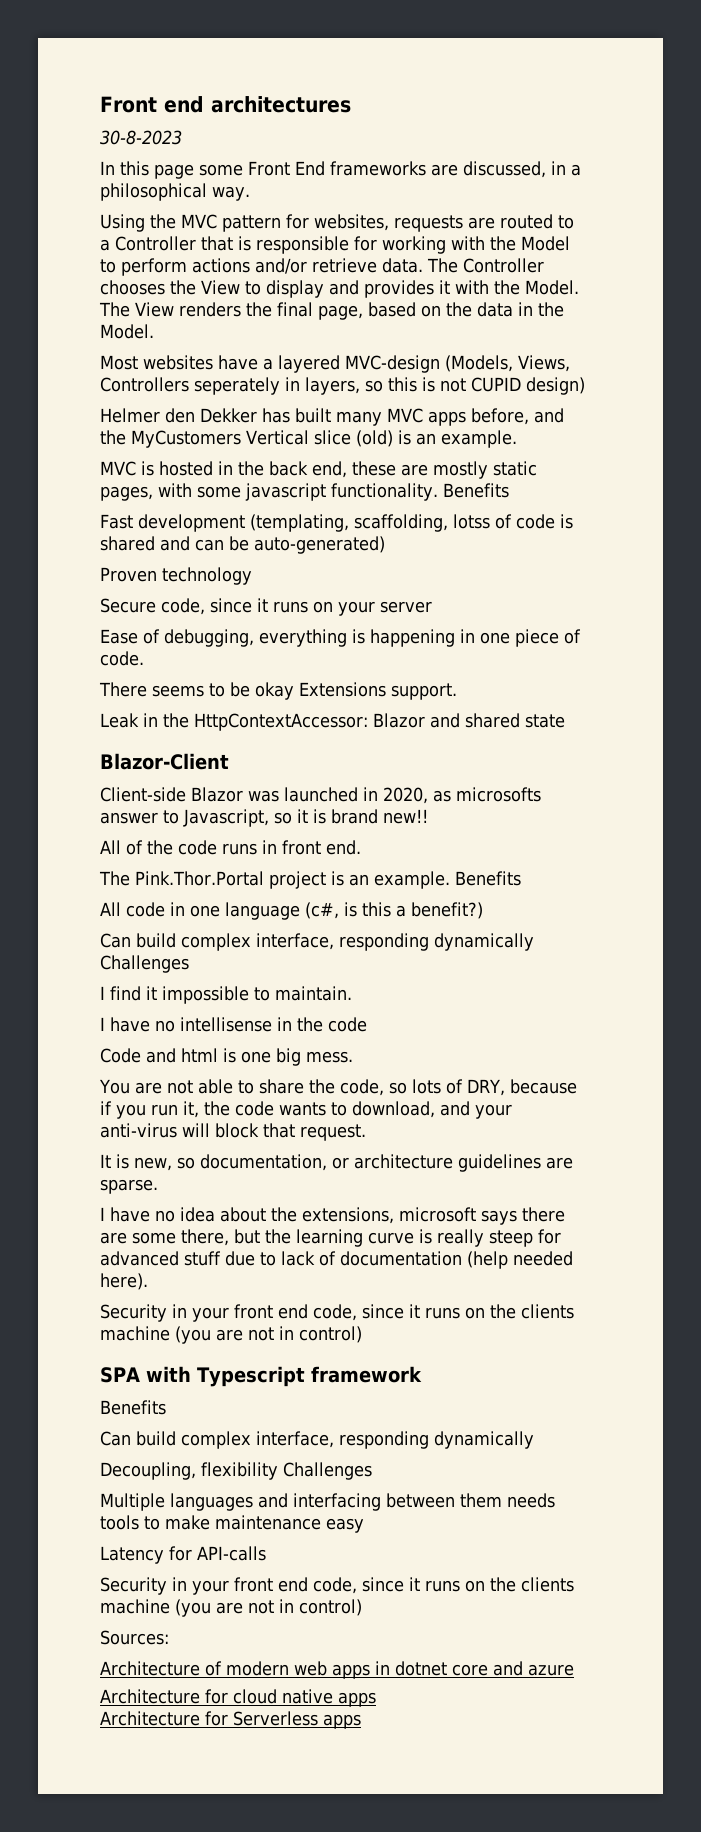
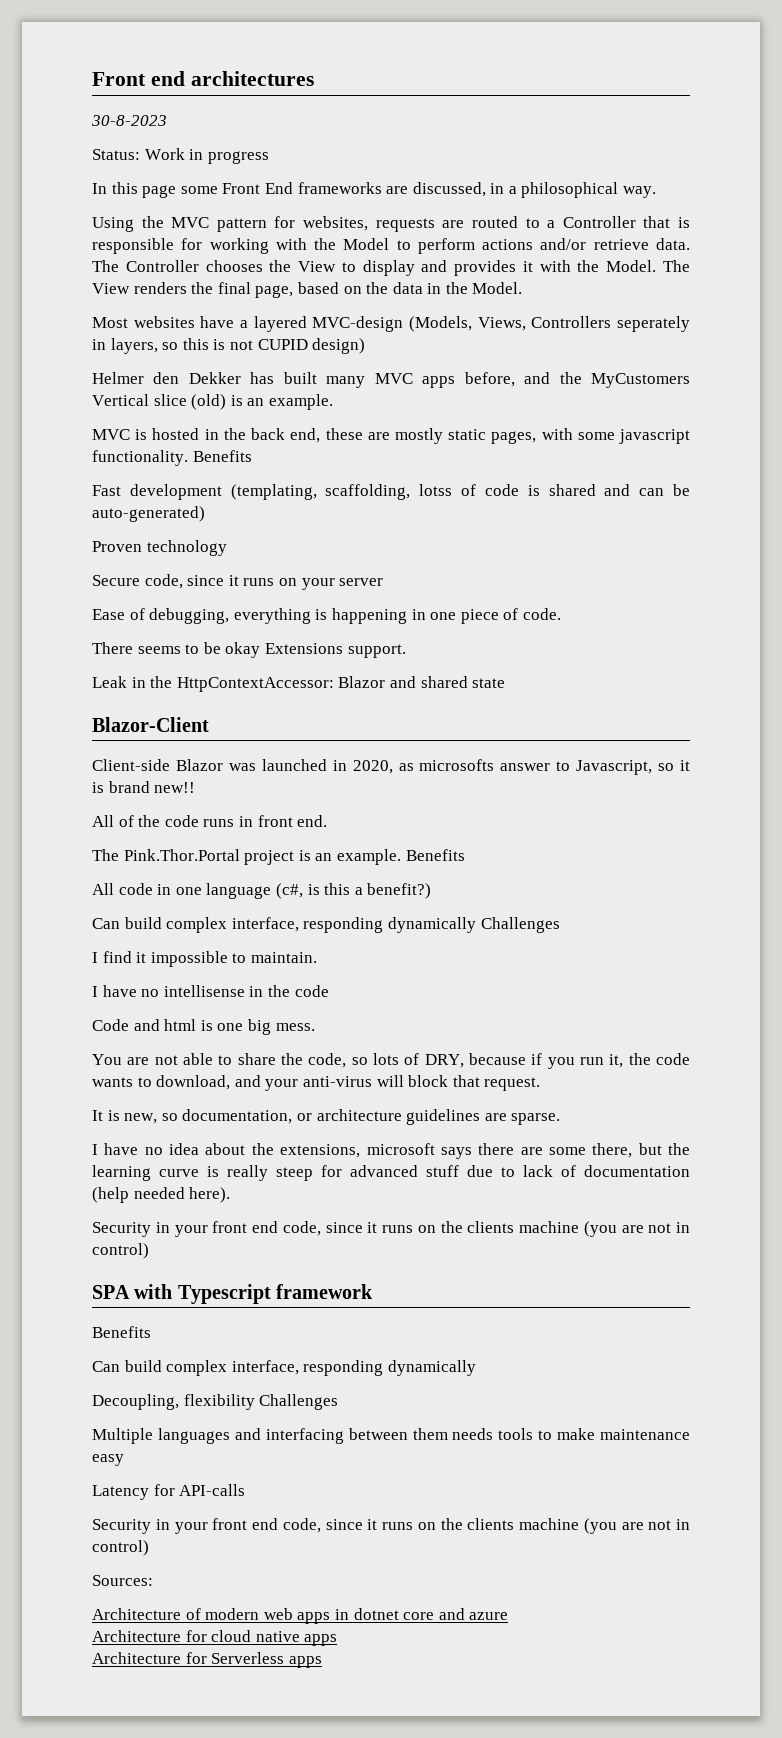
(182, 137) none -> [92,148,269,164] // Status: Work in progress

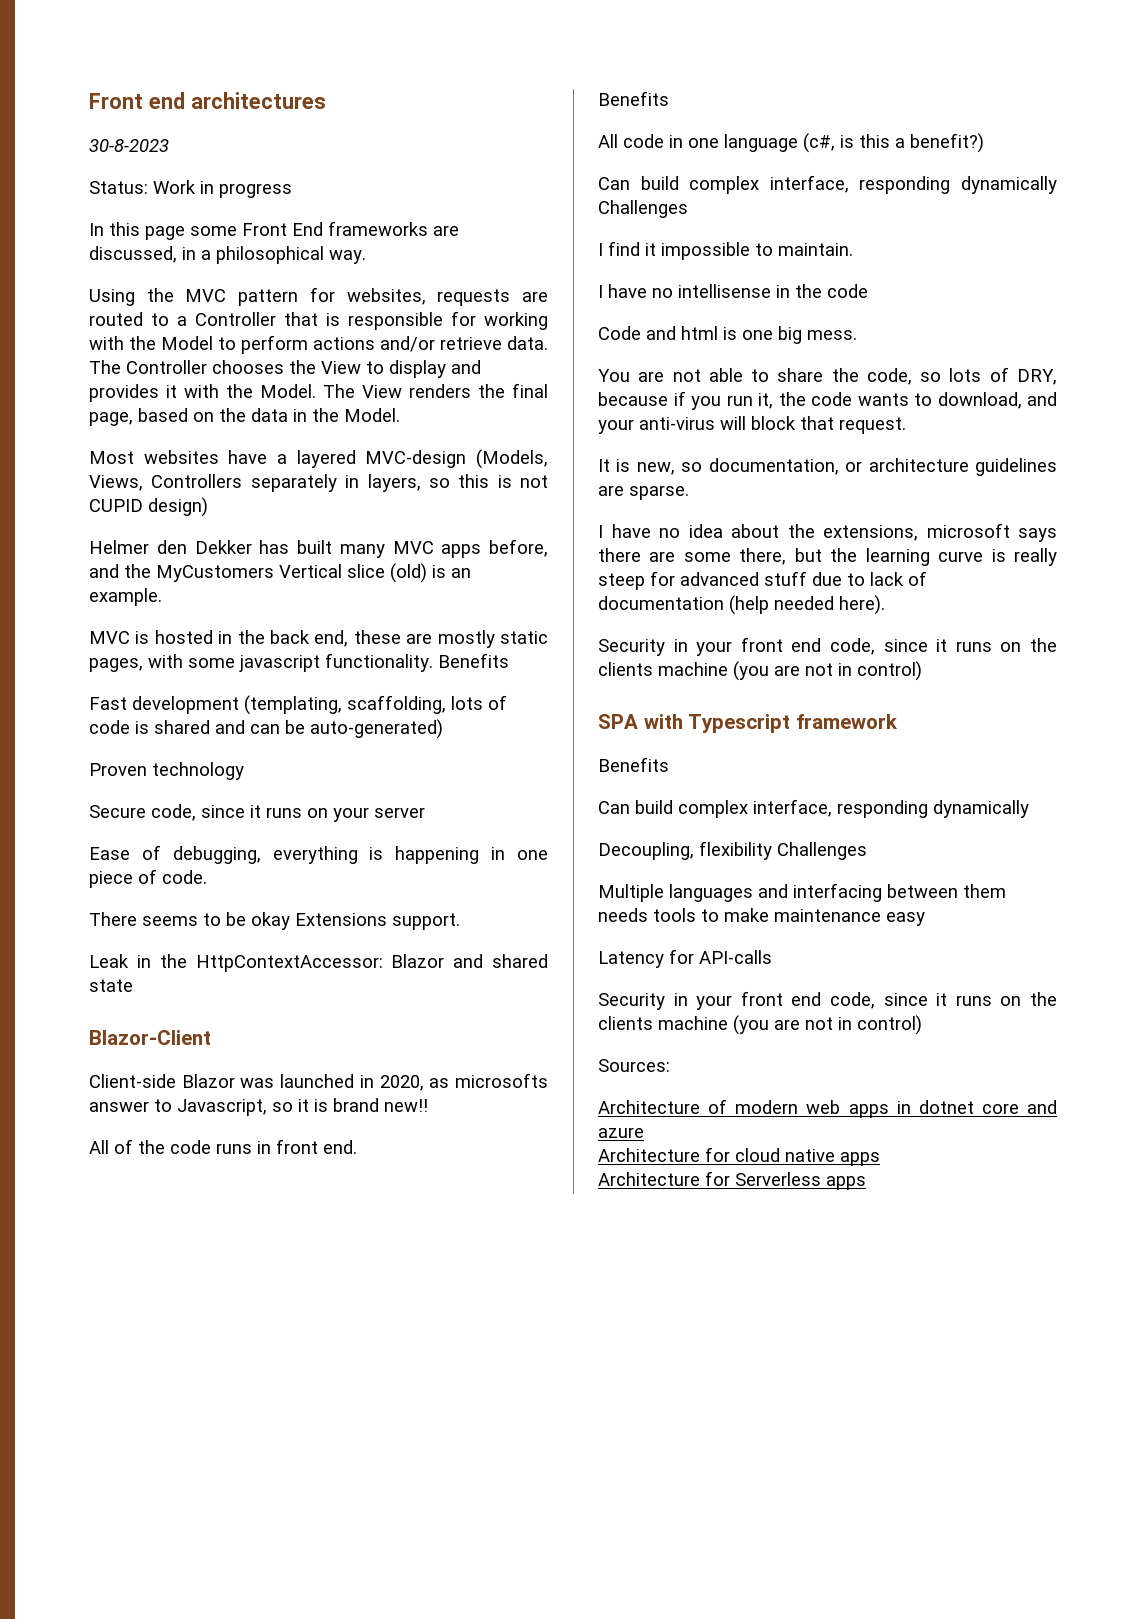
[616,316,690,332] seperately -> [250,474,337,492] separately
[419,484,453,496] lotss -> [451,696,483,710] lots
[92,849,401,865] The Pink.Thor.Portal project is an example. -> (357, 1147) none

